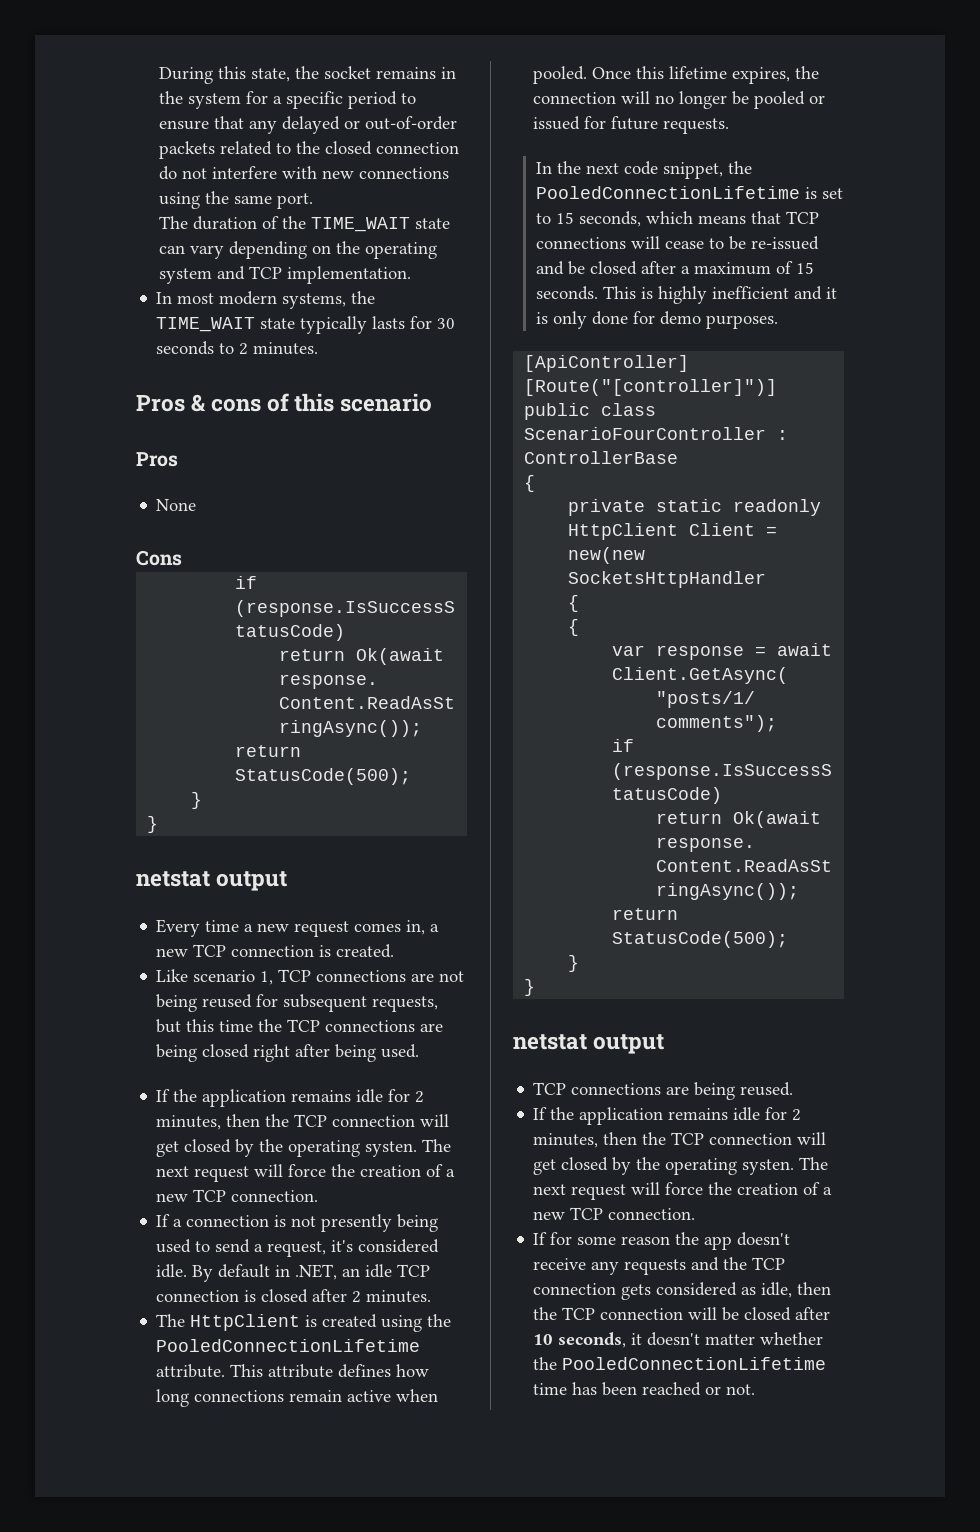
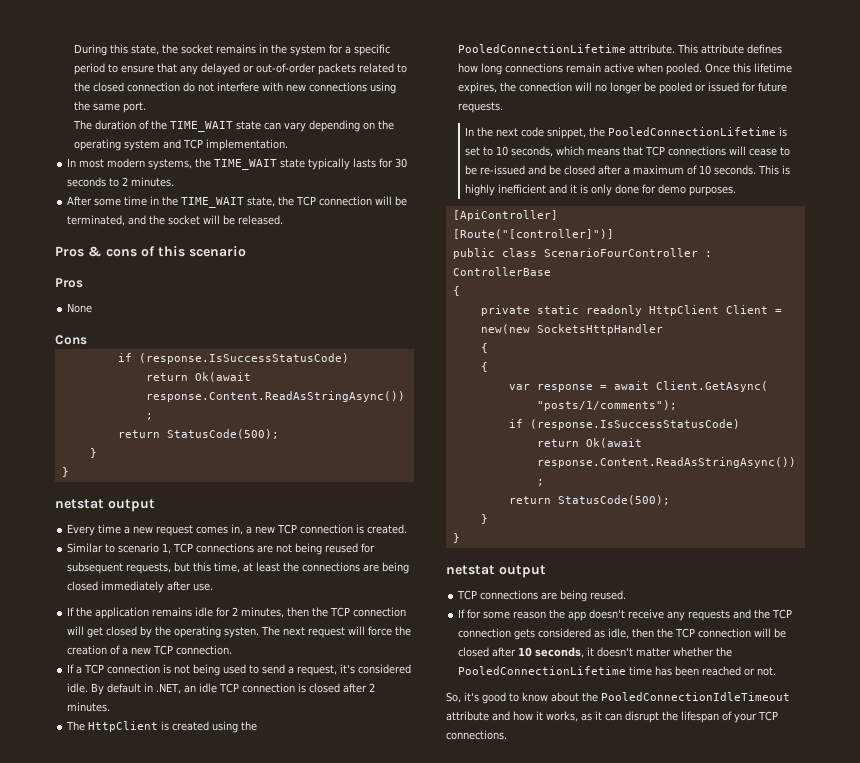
(319, 348) none -> [67,196,408,208] [67,215,284,226] // After some time in the TIME_WAIT state, the TCP connection will be terminated, and the socket will be released.
[156,969,189,982] Like -> [67,543,116,553] Similar to
[219,1019,444,1032] [156,1044,420,1062] time the TCP connections are being closed right after being used. -> [214,562,410,574] [67,581,214,593] time, at least the connections are being closed immediately after use.
(183, 1223) none -> [84,664,105,674] TCP
[321,1214,393,1232] presently -> (191, 669) none
[556,212,575,224] 15 -> [496,146,509,156] 10
[796,262,815,274] 15 -> [699,165,712,175] 10
[533,1107,802,1125] [533,1132,827,1148] [533,1157,829,1175] [533,1182,833,1200] [533,1207,696,1220] // If the application remains idle for 2 minutes, then the TCP connection will get closed by the operating systen. The next request will force the creation of a new TCP connection. -> (627, 595) none
(756, 1389) none -> [446,692,790,704] [446,711,778,723] [446,730,507,740] // So, it's good to know about the PooledConnectionIdleTimeout attribute and how it works, as it can disrupt the lifespan of your TCP connections.

